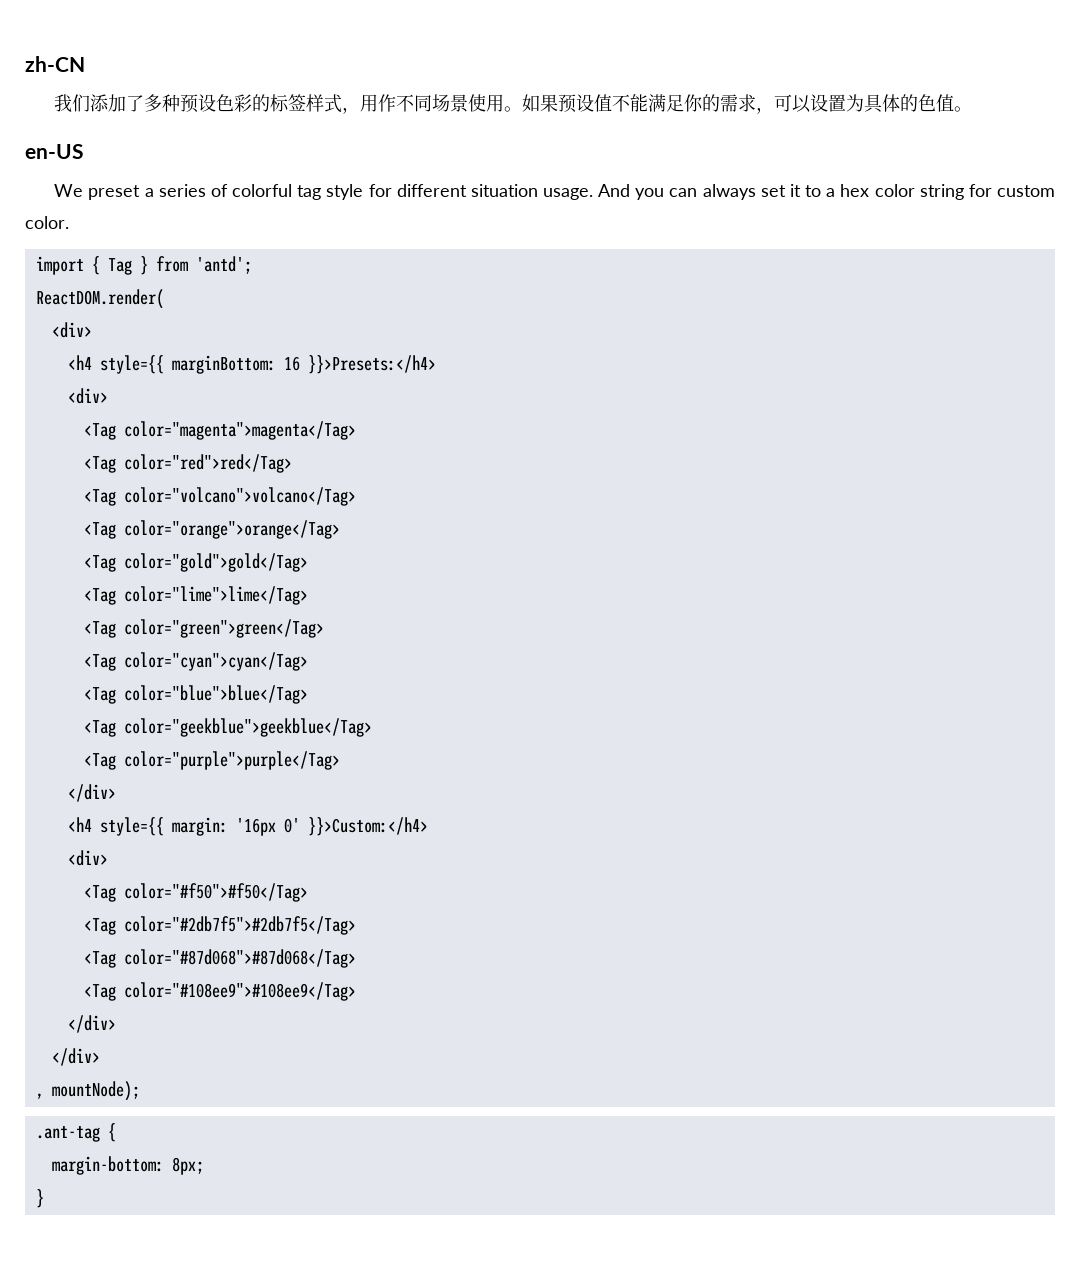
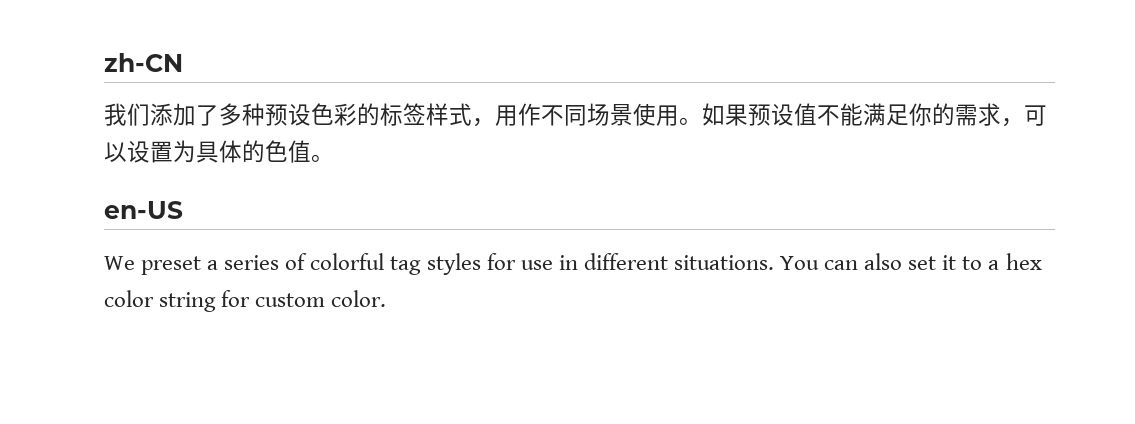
[326,184,756,200] style for different situation usage. And you can always -> [426,253,903,275] styles for use in different situations. You can also
[35,256,252,275] [35,289,164,309] [51,322,92,338] [67,355,436,374] [67,388,108,404] [83,421,356,440] [83,454,292,473] [83,487,356,506] [83,520,340,539] [83,553,308,572] [83,586,308,605] [83,619,324,638] [83,652,308,671] [83,685,308,704] [83,718,372,737] [83,751,340,770] [67,784,116,802] [67,817,428,836] [67,850,108,866] [83,883,308,902] [83,916,356,935] [83,949,356,968] [83,982,356,1001] [67,1015,116,1033] [51,1048,100,1066] [35,1081,140,1101] [35,1123,116,1142] [51,1156,204,1175] [35,1189,44,1208] // import { Tag } from 'antd'; // ReactDOM.render( // <div> // <h4 style={{ marginBottom: 16 }}>Presets:</h4> // <div> // <Tag color="magenta">magenta</Tag> // <Tag color="red">red</Tag> // <Tag color="volcano">volcano</Tag> // <Tag color="orange">orange</Tag> // <Tag color="gold">gold</Tag> // <Tag color="lime">lime</Tag> // <Tag color="green">green</Tag> // <Tag color="cyan">cyan</Tag> // <Tag color="blue">blue</Tag> // <Tag color="geekblue">geekblue</Tag> // <Tag color="purple">purple</Tag> // </div> // <h4 style={{ margin: '16px 0' }}>Custom:</h4> // <div> // <Tag color="#f50">#f50</Tag> // <Tag color="#2db7f5">#2db7f5</Tag> // <Tag color="#87d068">#87d068</Tag> // <Tag color="#108ee9">#108ee9</Tag> // </div> // </div> // , mountNode); // .ant-tag { // margin-bottom: 8px; // } -> (387, 298) none

